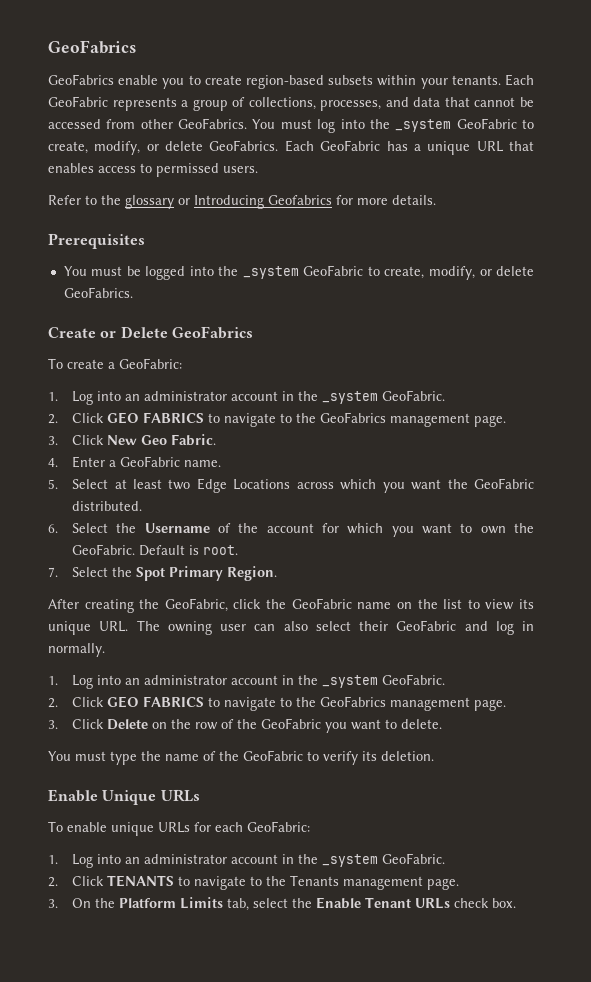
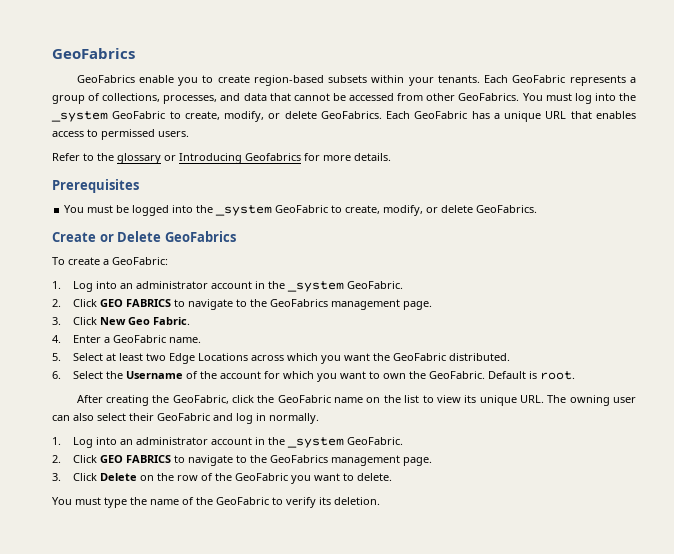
[48,566,278,581] // 7. Select the Spot Primary Region. -> (575, 375) none
[48,789,200,805] [48,821,310,836] [48,853,446,868] [48,875,460,890] [48,897,517,911] // Enable Unique URLs // To enable unique URLs for each GeoFabric: // 1. Log into an administrator account in the _system GeoFabric. // 2. Click TENANTS to navigate to the Tenants management page. // 3. On the Platform Limits tab, select the Enable Tenant URLs check box. -> (380, 501) none

